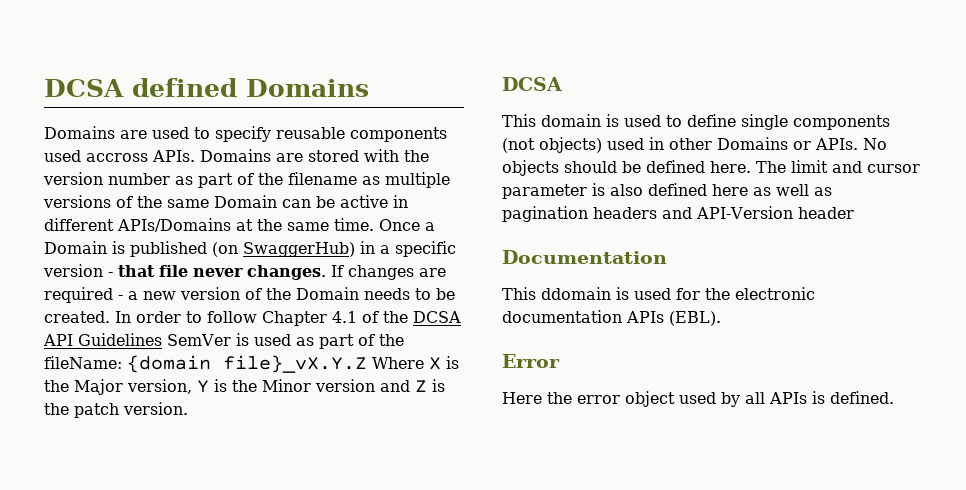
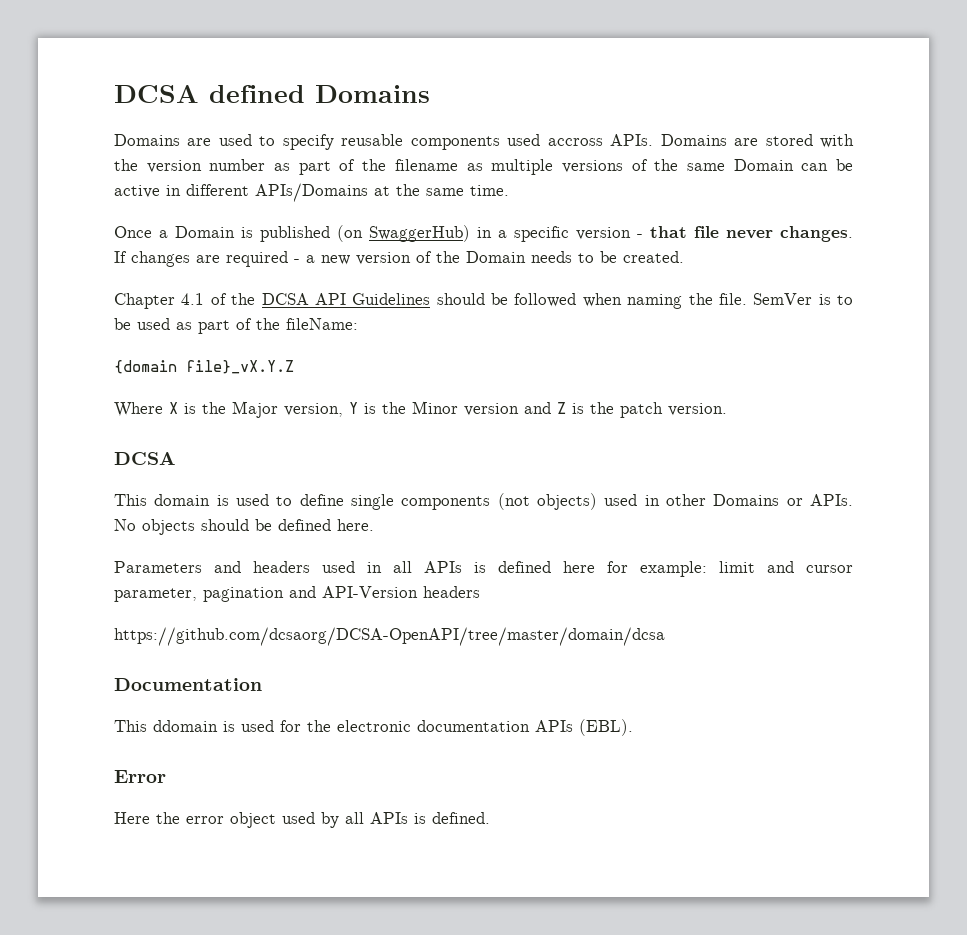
(374, 224) none -> (509, 190) //
[115,311,257,323] In order to follow -> (684, 257) //
[167,333,249,346] SemVer is -> [436,293,853,309] [114,318,131,330] should be followed when naming the file. SemVer is to be
(122, 362) none -> (358, 324) //
(367, 364) none -> (294, 367) //
[756,160,920,173] [502,183,832,199] [502,206,854,222] The limit and cursor parameter is also defined here as well as pagination headers and API-Version header -> [114,561,853,577] [114,586,480,602] [114,627,665,646] // Parameters and headers used in all APIs is defined here for example: limit and cursor parameter, pagination and API-Version headers // https://github.com/dcsaorg/DCSA-OpenAPI/tree/master/domain/dcsa

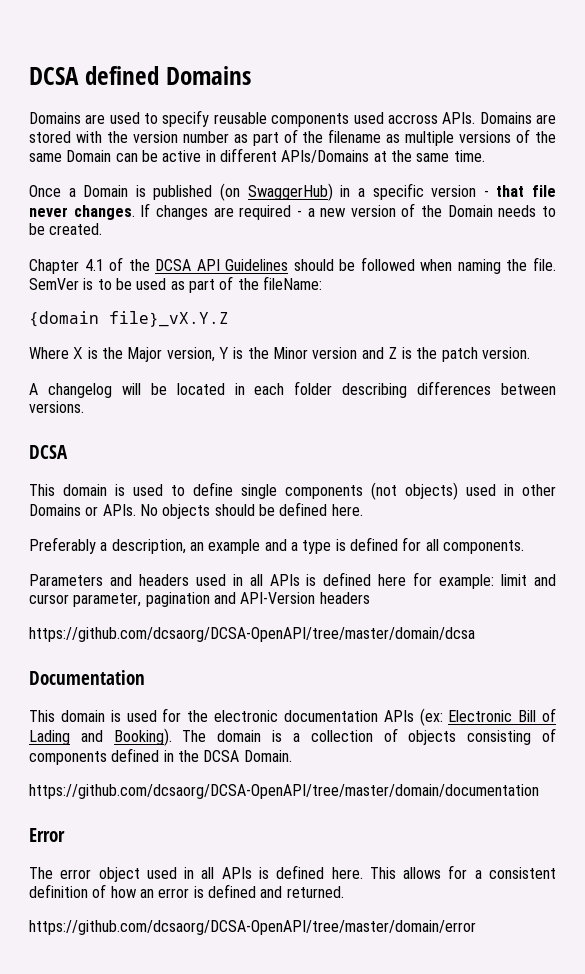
(727, 409) none -> [29,381,556,398] [29,401,84,413] // A changelog will be located in each folder describing differences between versions.
(374, 525) none -> [29,537,524,554] // Preferably a description, an example and a type is defined for all components.
[153,720,218,732] ddomain -> [60,710,105,722] domain
[579,719,633,736] (EBL). -> [419,708,556,726] [29,728,556,746] [29,748,292,765] [29,784,539,799] (ex: Electronic Bill of Lading and Booking). The domain is a collection of objects consisting of components defined in the DCSA Domain. // https://github.com/dcsaorg/DCSA-OpenAPI/tree/master/domain/documentation
[114,812,180,824] Here the -> [29,867,53,879] The
[321,812,490,828] by all APIs is defined. -> [184,865,556,879] [29,884,344,898] [29,920,476,935] in all APIs is defined here. This allows for a consistent definition of how an error is defined and returned. // https://github.com/dcsaorg/DCSA-OpenAPI/tree/master/domain/error

